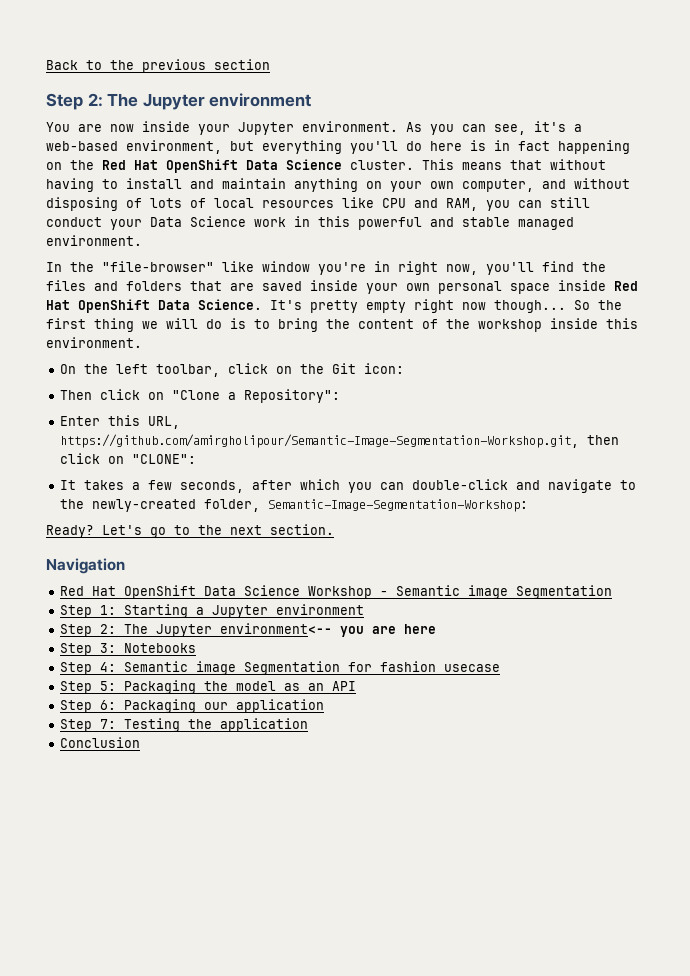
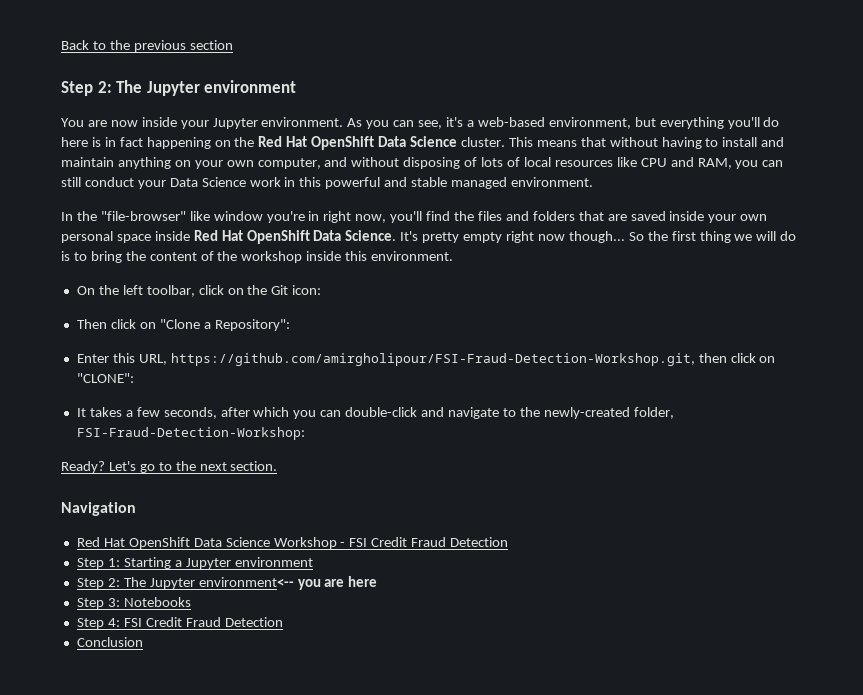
[60,434,580,448] https://github.com/amirgholipour/Semantic-Image-Segmentation-Workshop.git, -> [170,353,695,366] https://github.com/amirgholipour/FSI-Fraud-Detection-Workshop.git,
[268,499,529,512] Semantic-Image-Segmentation-Workshop: -> [76,427,305,440] FSI-Fraud-Detection-Workshop:
[396,585,613,599] Semantic image Segmentation -> [349,537,509,547] FSI Credit Fraud Detection
[124,661,501,675] [60,680,357,694] [60,699,325,713] [60,718,309,732] Semantic image Segmentation for fashion usecase // Step 5: Packaging the model as an API // Step 6: Packaging our application // Step 7: Testing the application -> [123,617,283,627] FSI Credit Fraud Detection

